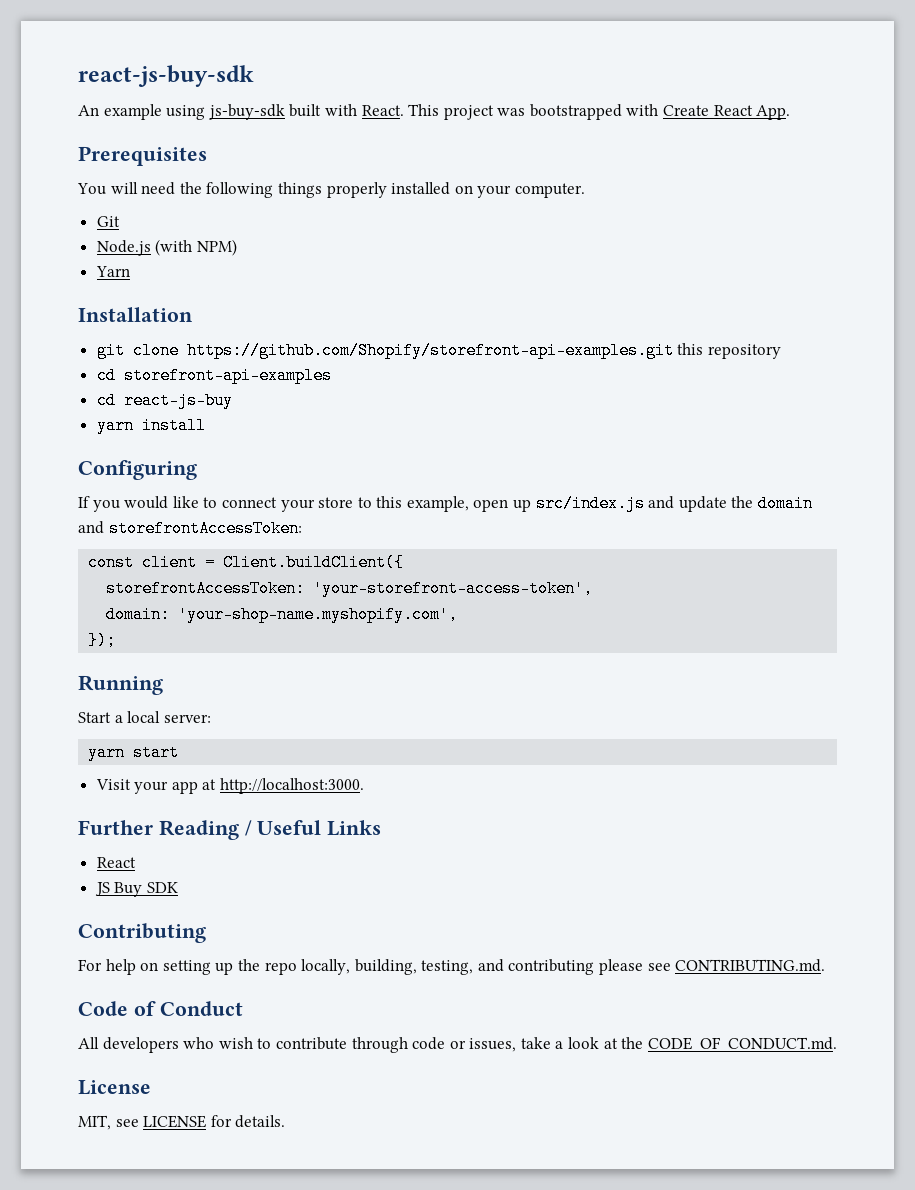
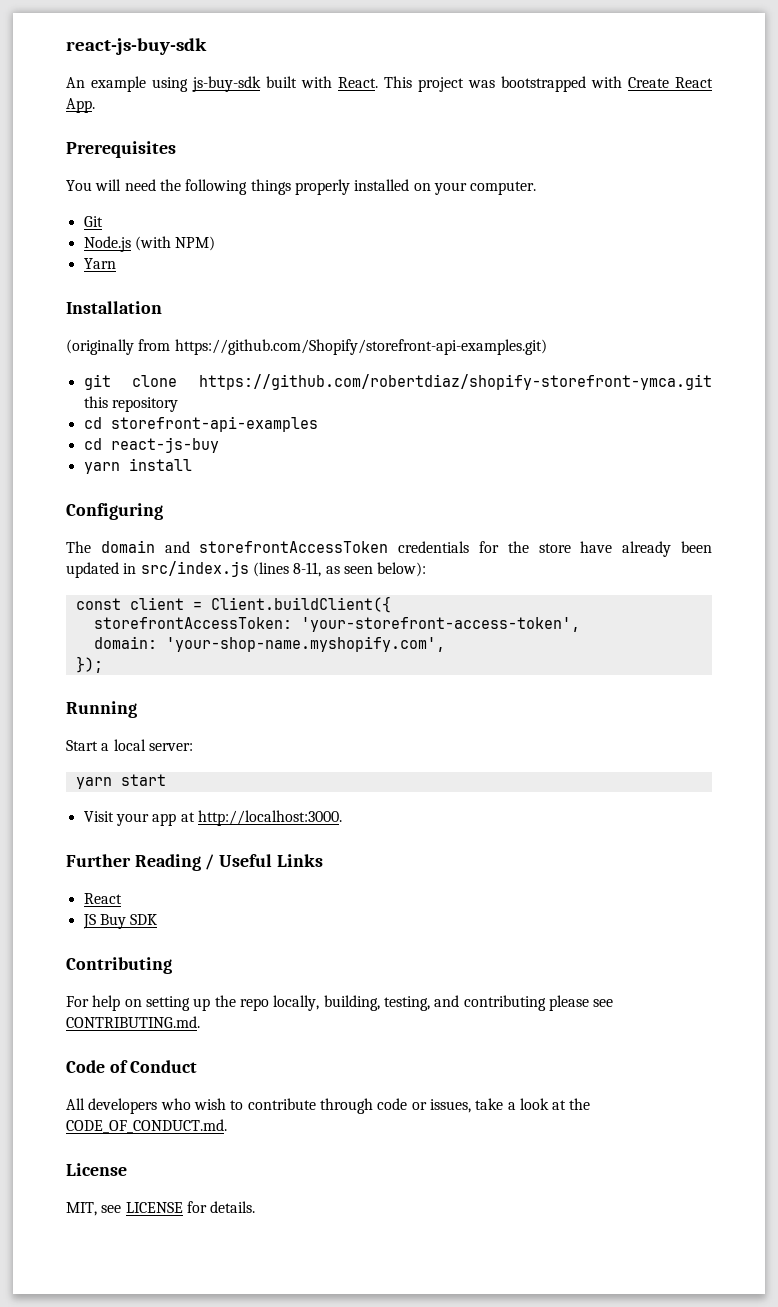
(193, 314) none -> [66,339,547,355] // (originally from https://github.com/Shopify/storefront-api-examples.git)
[186,342,674,359] https://github.com/Shopify/storefront-api-examples.git -> [198,374,712,390] https://github.com/robertdiaz/shopify-storefront-ymca.git
[78,495,814,512] [78,520,302,537] If you would like to connect your store to this example, open up src/index.js and update the domain and storefrontAccessToken: -> [66,540,712,557] [66,561,427,578] The domain and storefrontAccessToken credentials for the store have already been updated in src/index.js (lines 8-11, as seen below):

